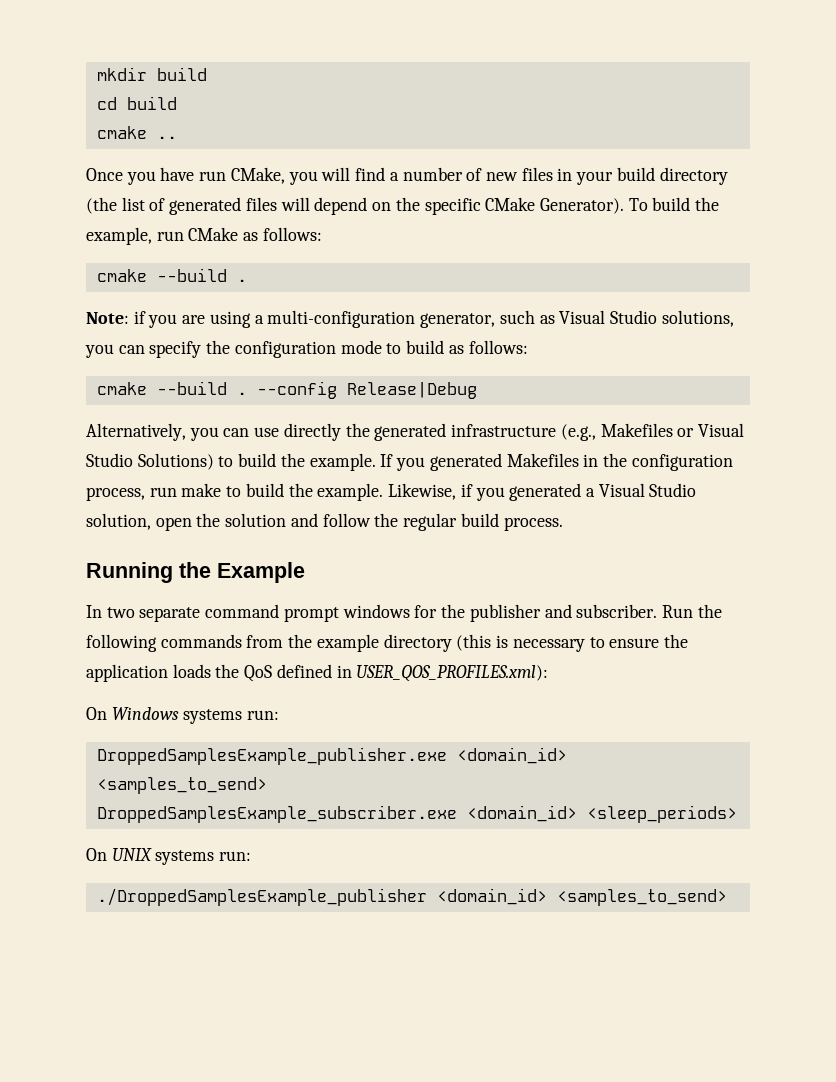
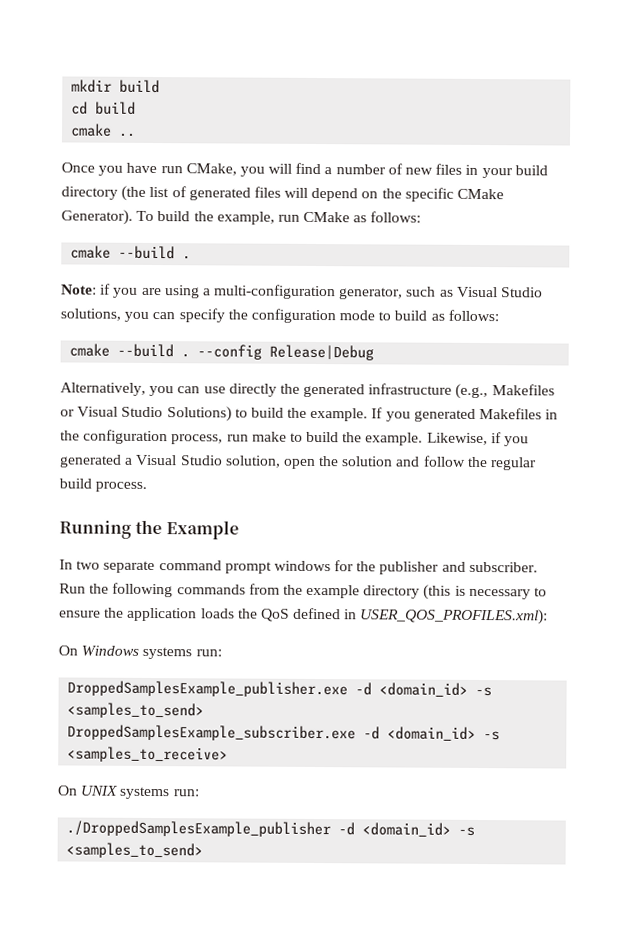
[456,747,567,764] <domain_id> -> [355,682,493,697] -d <domain_id> -s
[466,805,737,823] <domain_id> <sleep_periods> -> [363,726,501,741] [67,746,229,763] -d <domain_id> -s <samples_to_receive>
[436,888,547,905] <domain_id> -> [338,822,476,837] -d <domain_id> -s

